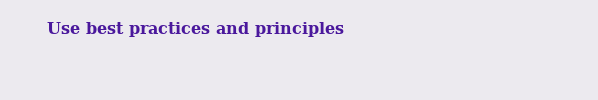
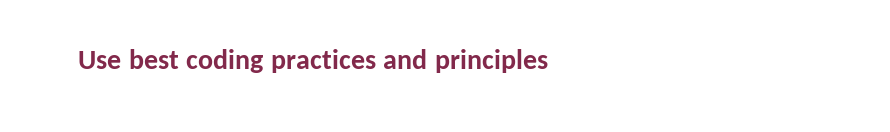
(124, 28) none -> [186,49,264,73] coding

